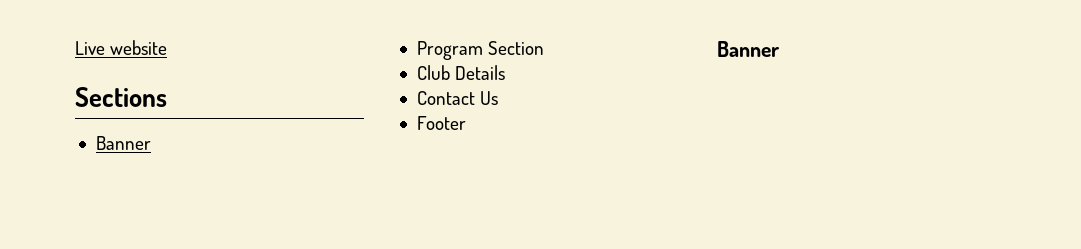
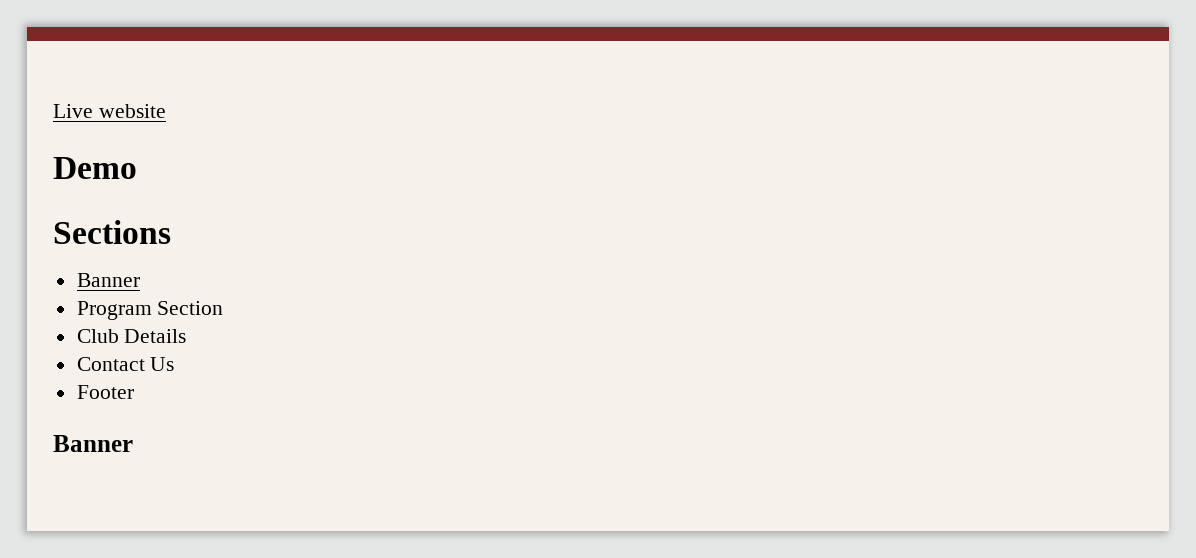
(168, 47) none -> [53,157,137,179] // Demo

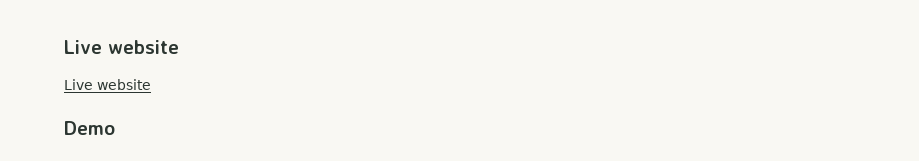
[53,104,166,118] Live website -> [64,40,179,54] [64,79,151,90] Live website // Live website
[53,220,171,244] [76,273,140,287] [76,301,224,320] [76,329,187,343] [76,357,175,371] [76,385,134,399] [53,435,133,452] // Sections // Banner // Program Section // Club Details // Contact Us // Footer // Banner -> (115, 128) none

